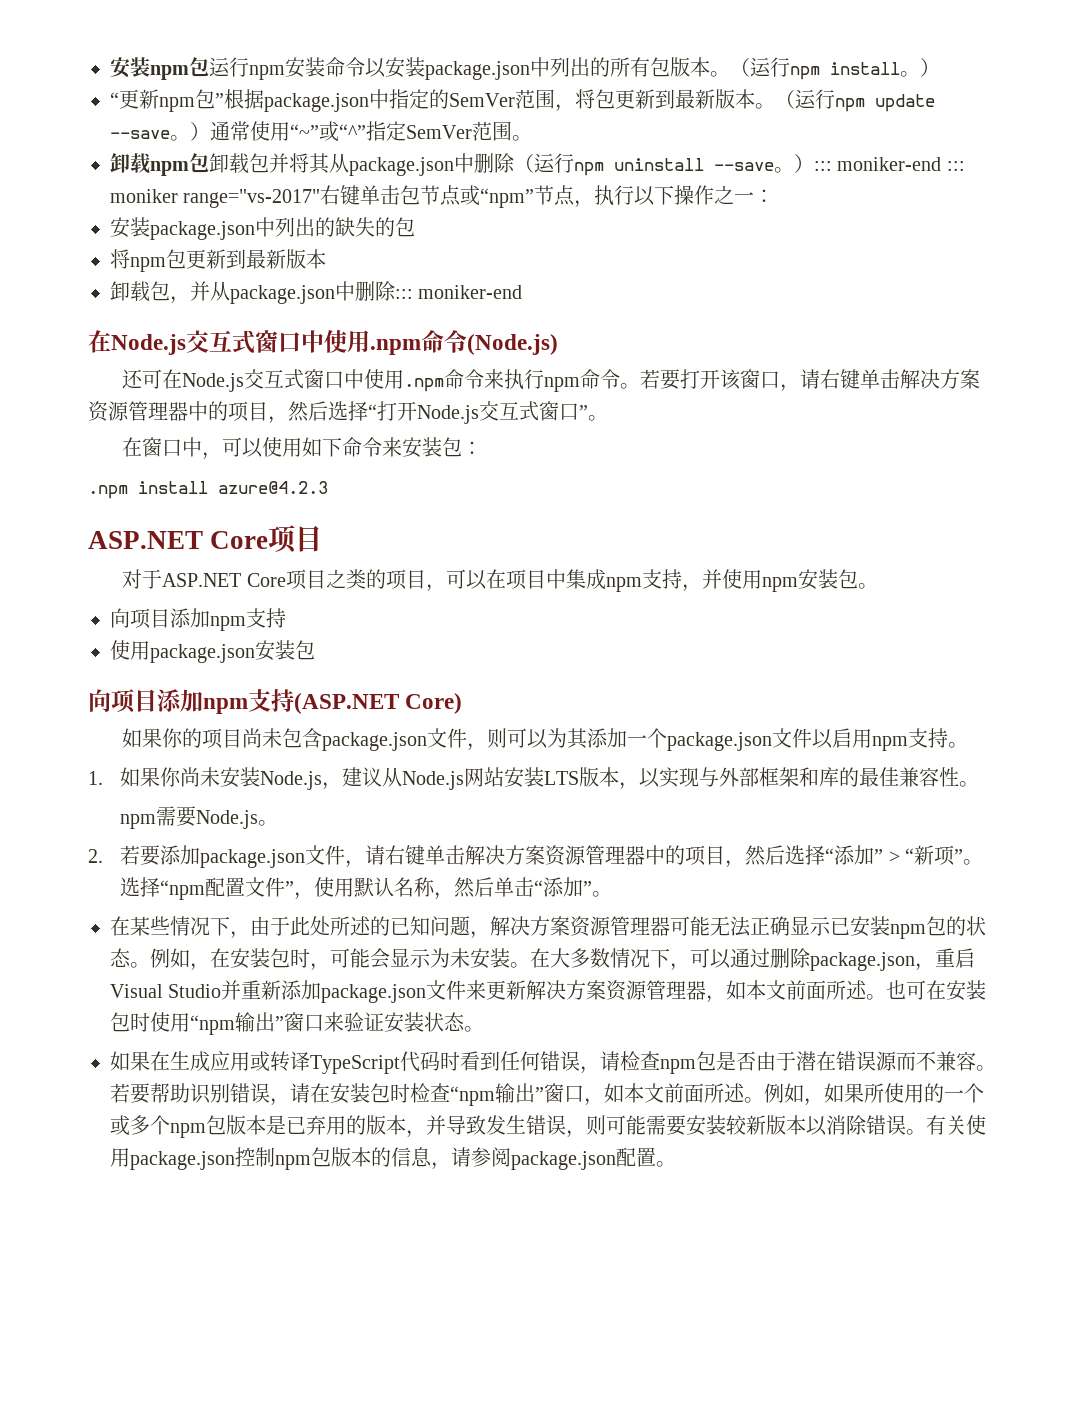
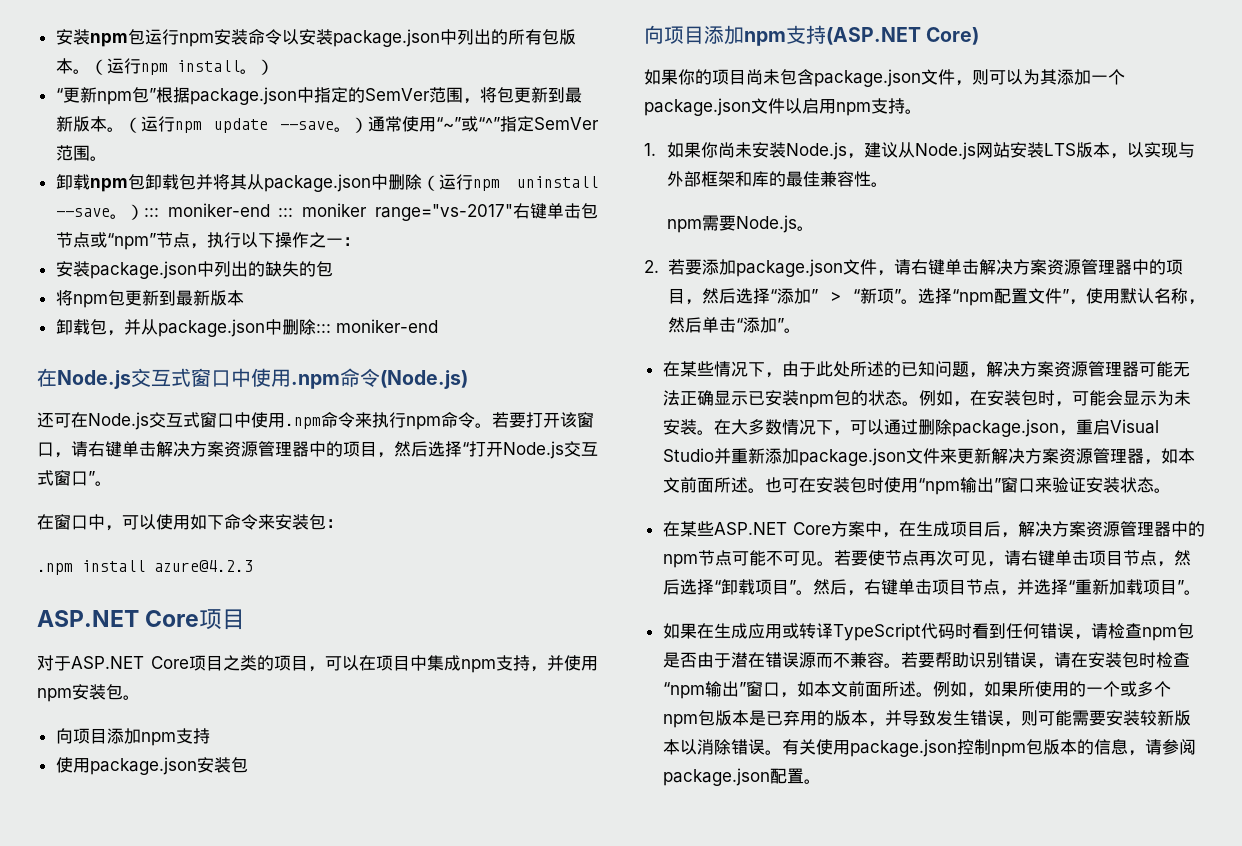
(484, 1029) none -> [662,521,1205,538] [662,550,1191,568] [662,579,1201,596] // 在某些ASP.NET Core方案中，在生成项目后，解决方案资源管理器中的npm节点可能不可见。若要使节点再次可见，请右键单击项目节点，然后选择“卸载项目”。然后，右键单击项目节点，并选择“重新加载项目”。

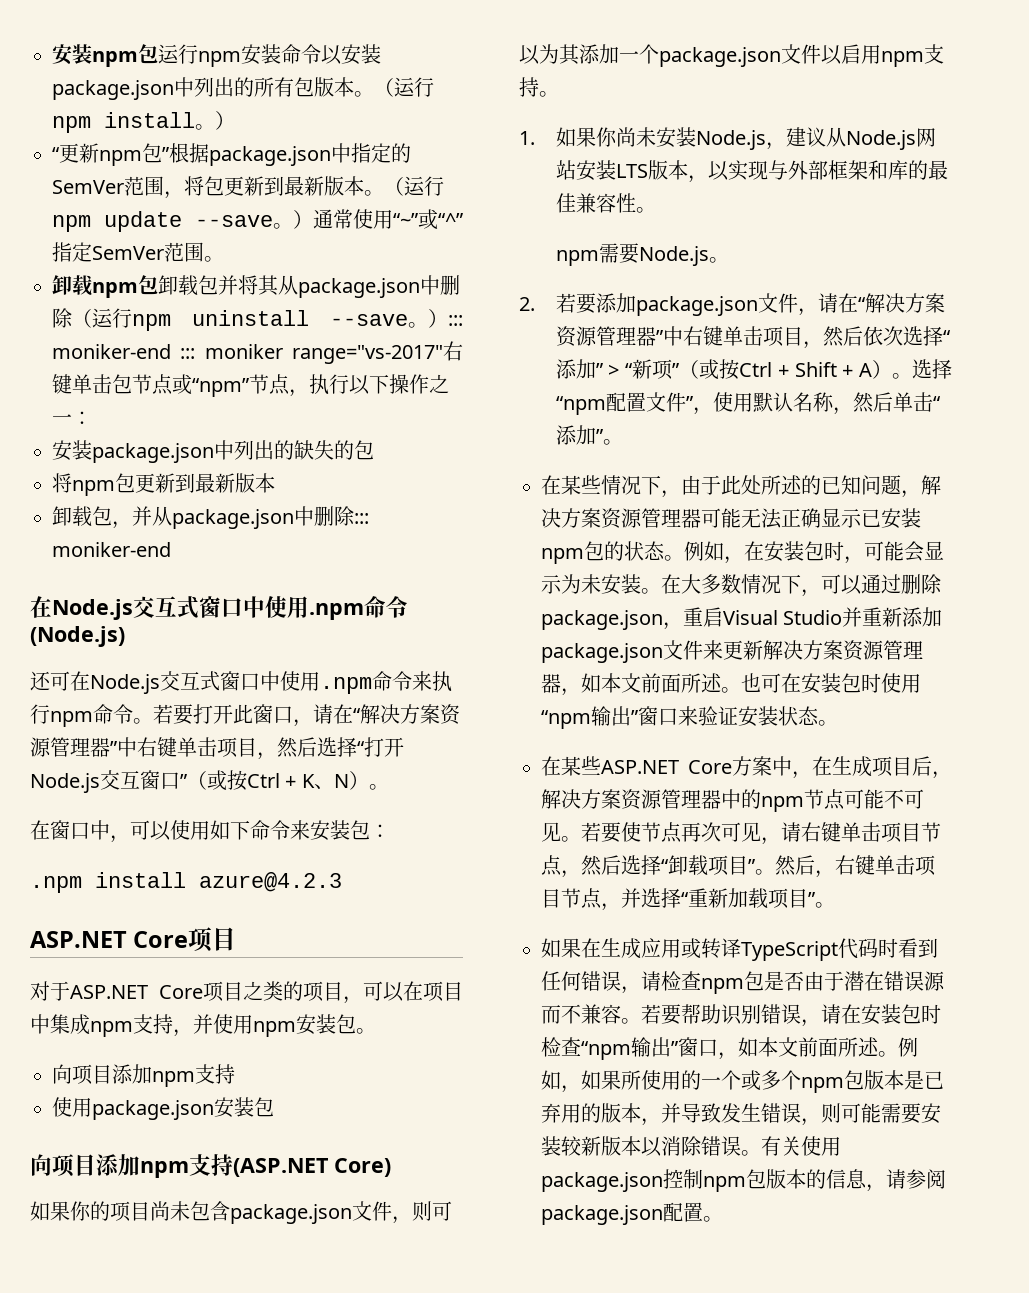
[560,412,577,428] 该 -> [233,704,253,724] 此
[88,441,343,457] 右键单击解决方案资源管理器中的 -> [333,704,461,725] [30,737,217,757] 在“解决方案资源管理器”中右键单击
[37,470,54,486] 式 -> (140, 780) none
(95, 477) none -> [187,770,369,791] （或按Ctrl + K、N）
[910,259,1183,275] [667,288,736,305] 右键单击解决方案资源管理器中的项目，然后 -> [837,293,945,313] [555,326,903,349] 在“解决方案资源管理器”中右键单击项目，然后依次
(901, 295) none -> [679,359,892,380] （或按Ctrl + Shift + A）

